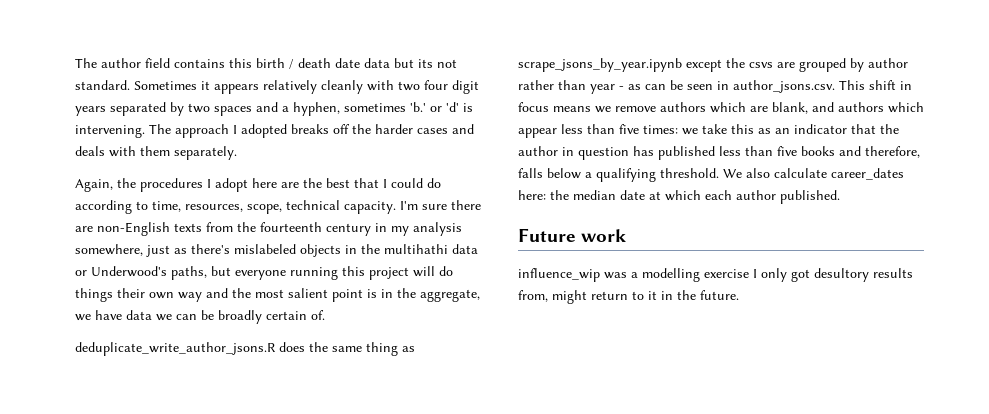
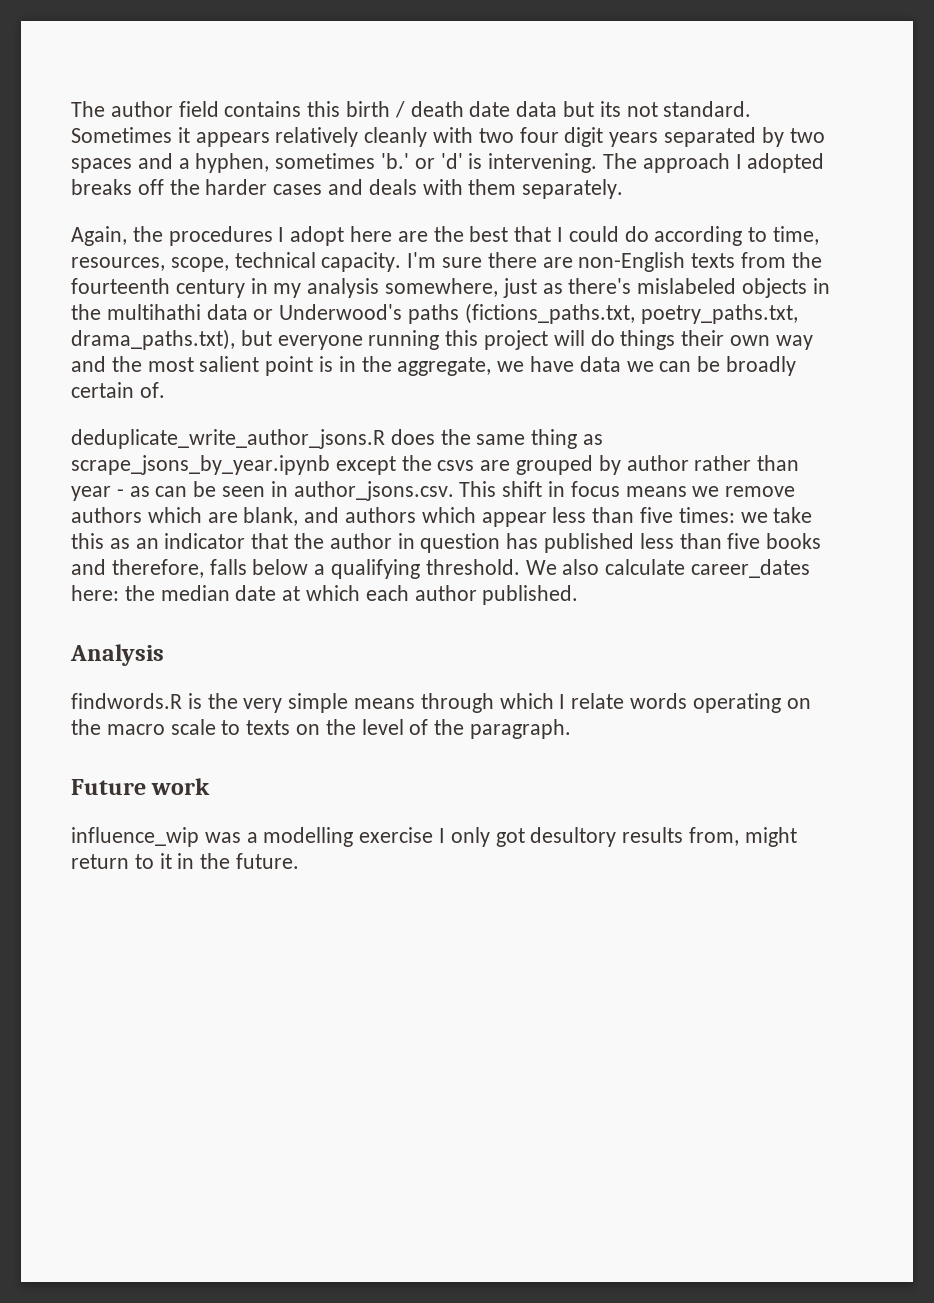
[171,266,207,280] paths, -> [408,303,798,324] [71,329,235,350] paths (fictions_paths.txt, poetry_paths.txt, drama_paths.txt),
(840, 197) none -> [70,644,164,666] [71,693,811,713] [71,719,572,739] // Analysis // findwords.R is the very simple means through which I relate words operating on the macro scale to texts on the level of the paragraph.

